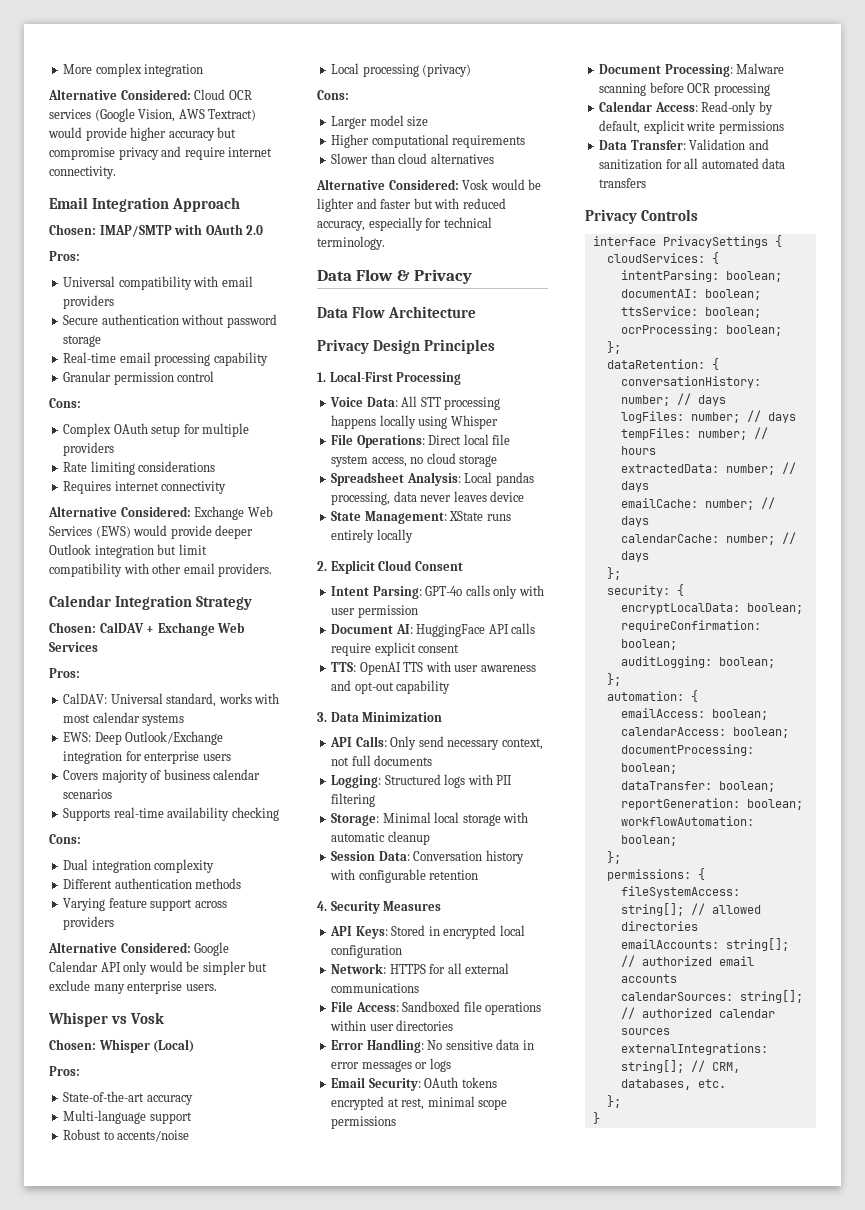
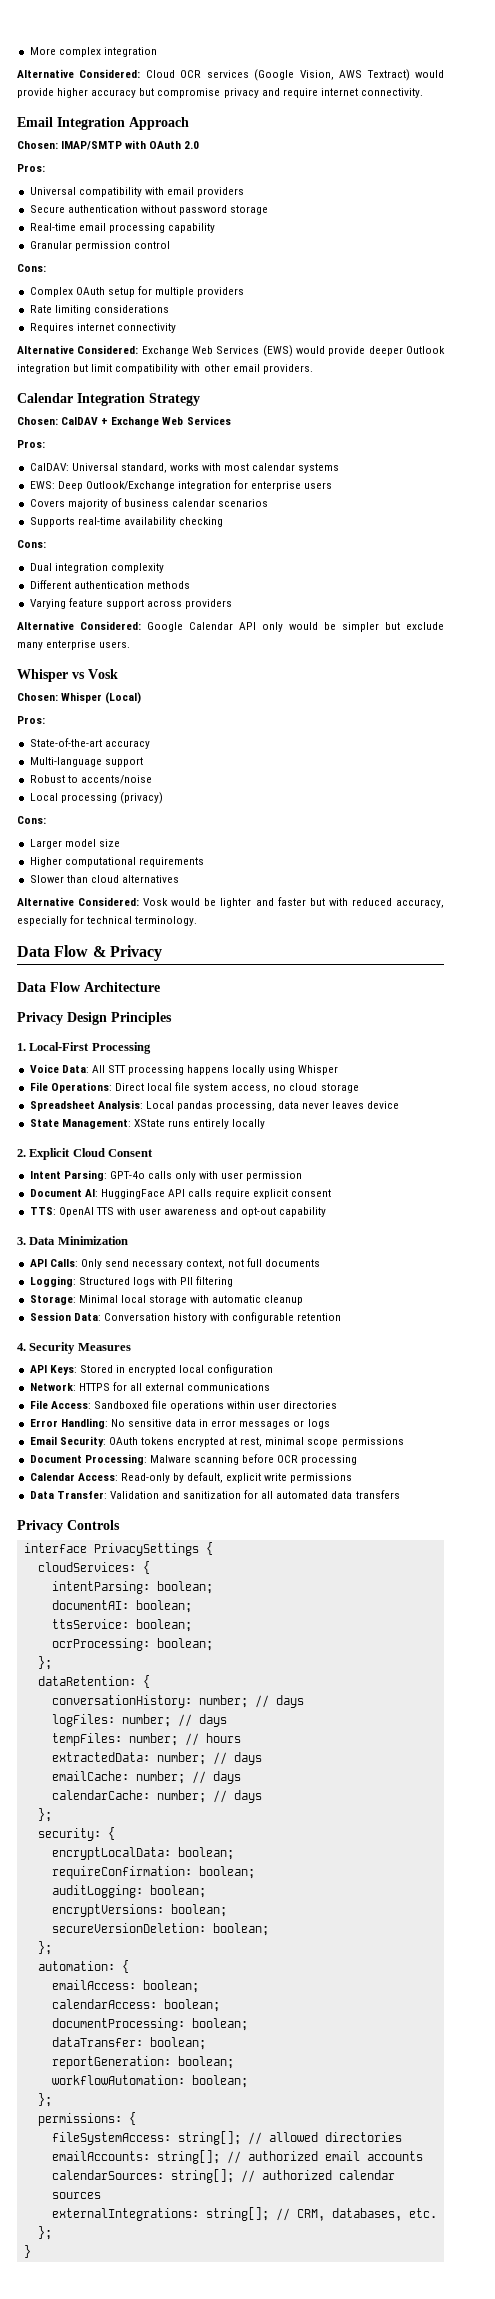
(775, 662) none -> [51,1904,227,1917] [51,1923,269,1936] // encryptVersions: boolean; // secureVersionDeletion: boolean;

